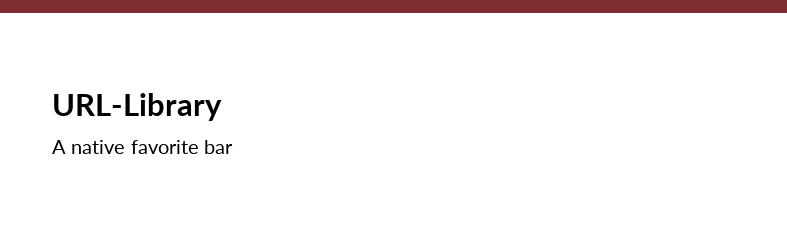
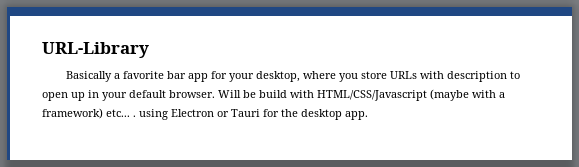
[52,140,233,154] A native favorite bar -> [65,71,520,82] [42,89,505,101] [42,108,368,120] Basically a favorite bar app for your desktop, where you store URLs with description to open up in your default browser. Will be build with HTML/CSS/Javascript (maybe with a framework) etc... . using Electron or Tauri for the desktop app.

